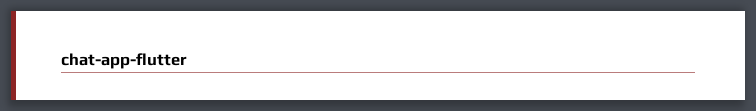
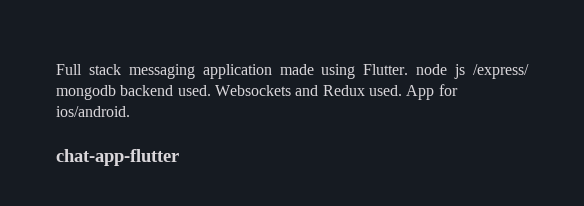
(61, 61) none -> [56,64,530,79] [56,84,458,100] [56,106,130,117] Full stack messaging application made using Flutter. node js /express/ mongodb backend used. Websockets and Redux used. App for ios/android. //

